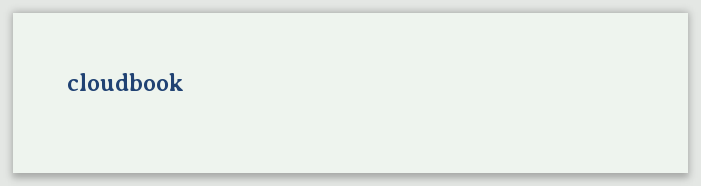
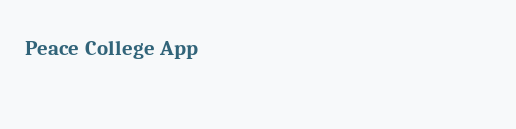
[67,73,184,91] cloudbook -> [25,40,199,59] Peace College App

